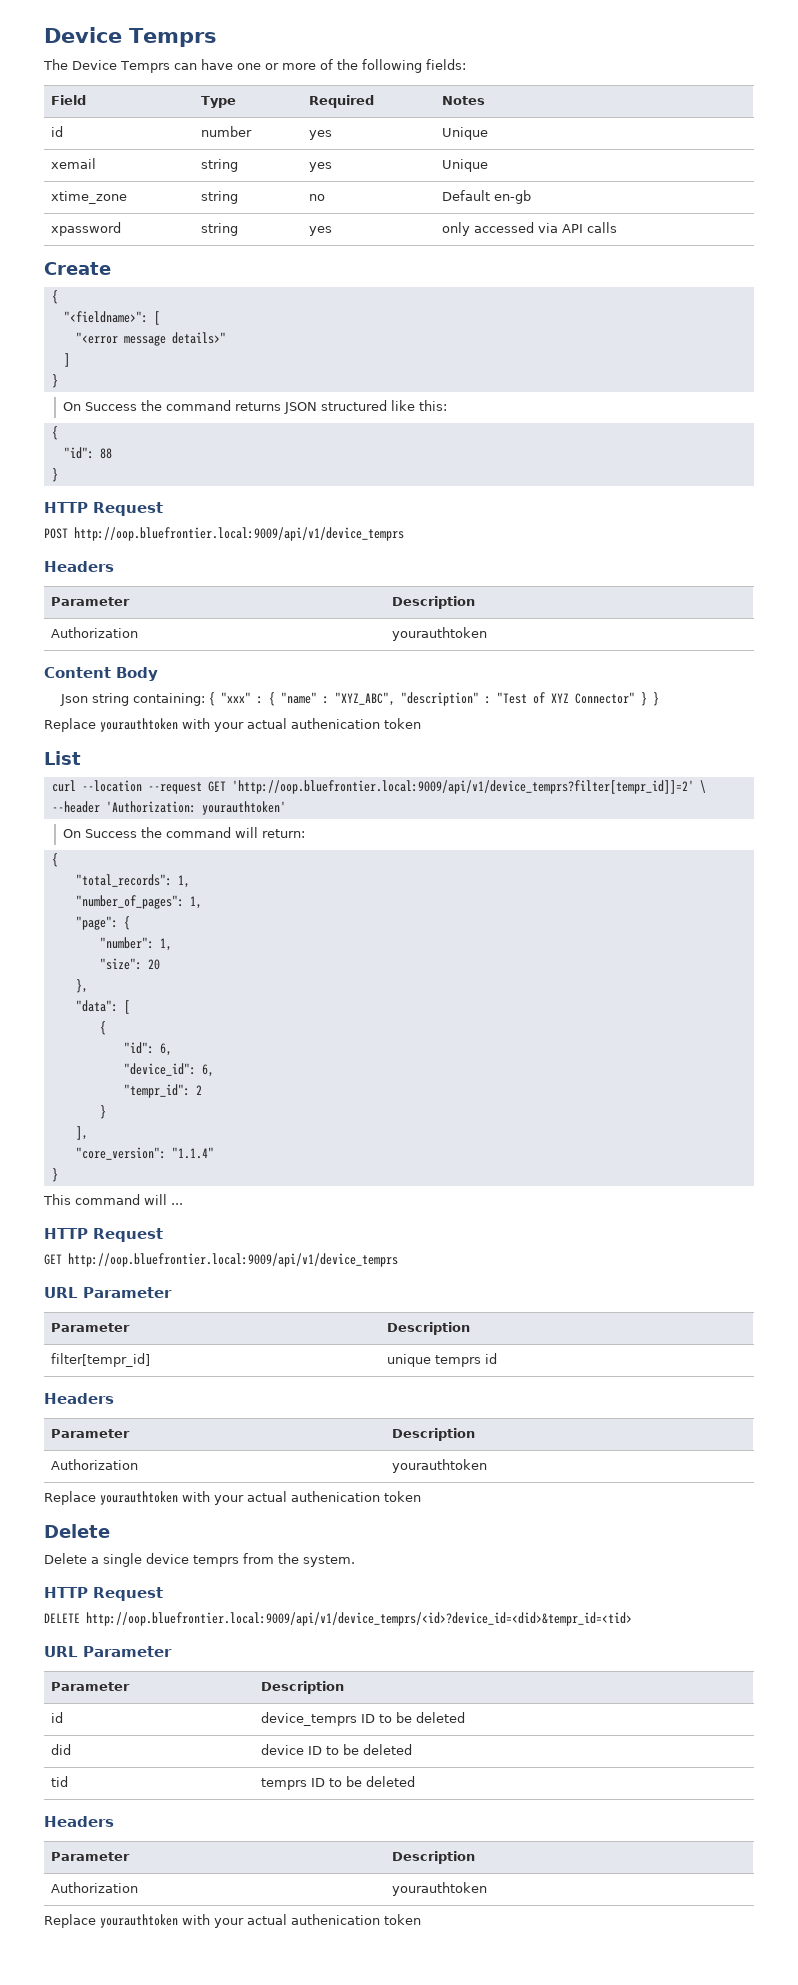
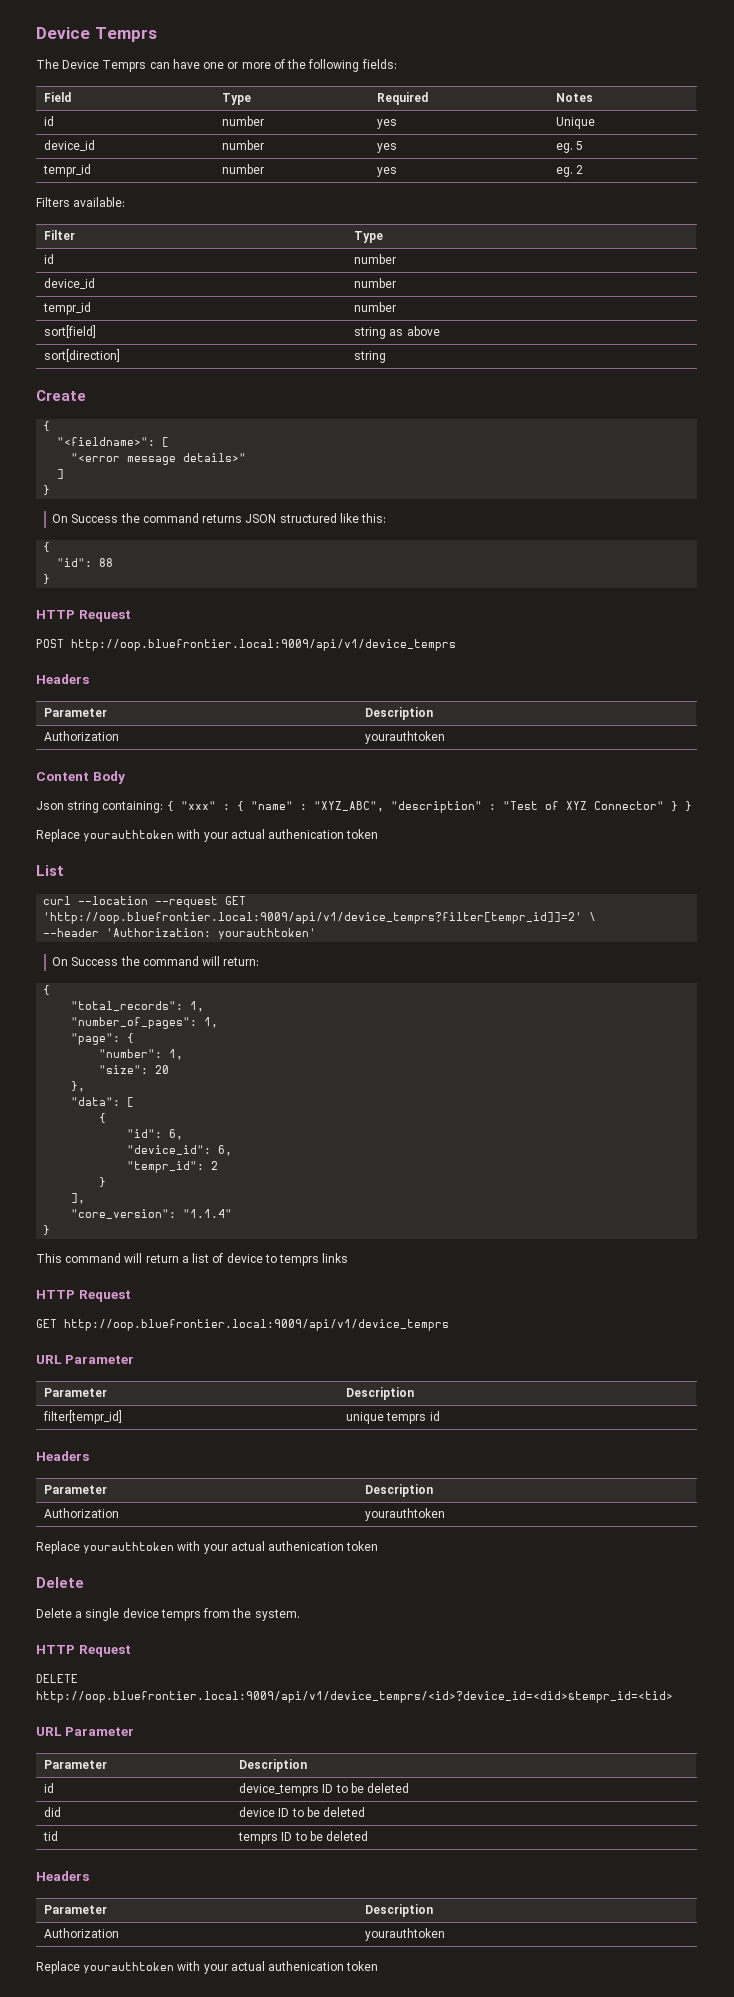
[51,158,97,169] [201,159,239,172] [309,162,333,172] [442,159,489,172] [51,191,128,204] [201,191,239,204] [309,194,326,201] [442,190,532,204] [51,222,122,236] [201,223,239,236] [309,226,333,236] [442,222,618,236] xemail | string | yes | Unique // xtime_zone | string | no | Default en-gb // xpassword | string | yes | only accessed via API calls -> [44,140,96,151] [222,140,265,150] [377,143,398,153] [556,141,584,153] [43,164,92,177] [222,164,265,174] [377,167,398,177] [556,165,584,177] [36,197,126,207] [44,230,76,240] [354,231,384,243] [44,254,55,264] [354,254,397,264] [44,278,96,289] [354,278,397,288] [43,302,92,315] [354,302,397,312] [44,325,97,338] [354,326,440,339] [44,349,121,362] [354,351,387,363] device_id | number | yes | eg. 5 // tempr_id | number | yes | eg. 2 // Filters available: // Filter | Type // id | number // device_id | number // tempr_id | number // sort[field] | string as above // sort[direction] | string
[171,1203,183,1205] ... -> [145,1253,349,1266] return a list of device to temprs links

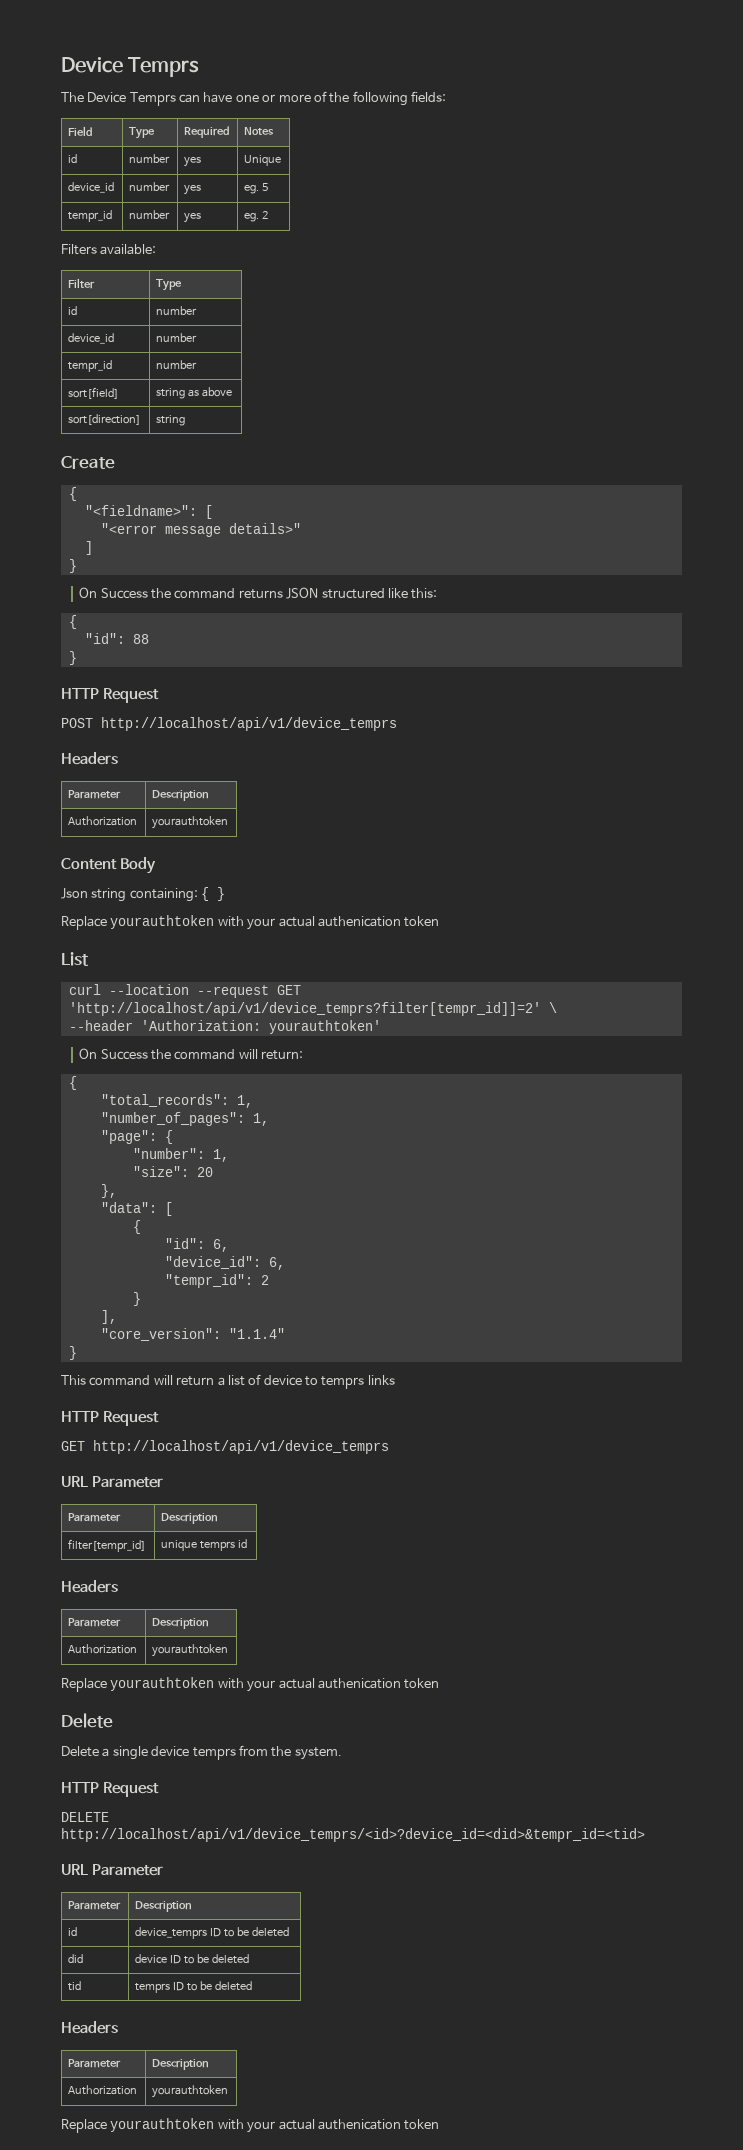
[71,639,456,651] http://oop.bluefrontier.local:9009/api/v1/device_temprs -> [101,717,397,731] http://localhost/api/v1/device_temprs
[180,801,678,813] "xxx" : { "name" : "XYZ_ABC", "description" : "Test of XYZ Connector" } -> (210, 894) none
[43,912,583,924] 'http://oop.bluefrontier.local:9009/api/v1/device_temprs?filter[tempr_id]]=2' -> [68,1002,541,1016] 'http://localhost/api/v1/device_temprs?filter[tempr_id]]=2'
[64,1319,449,1331] http://oop.bluefrontier.local:9009/api/v1/device_temprs -> [93,1440,389,1454] http://localhost/api/v1/device_temprs
[36,1691,673,1703] http://oop.bluefrontier.local:9009/api/v1/device_temprs/<id>?device_id=<did>&tempr_id=<tid> -> [61,1828,645,1842] http://localhost/api/v1/device_temprs/<id>?device_id=<did>&tempr_id=<tid>

